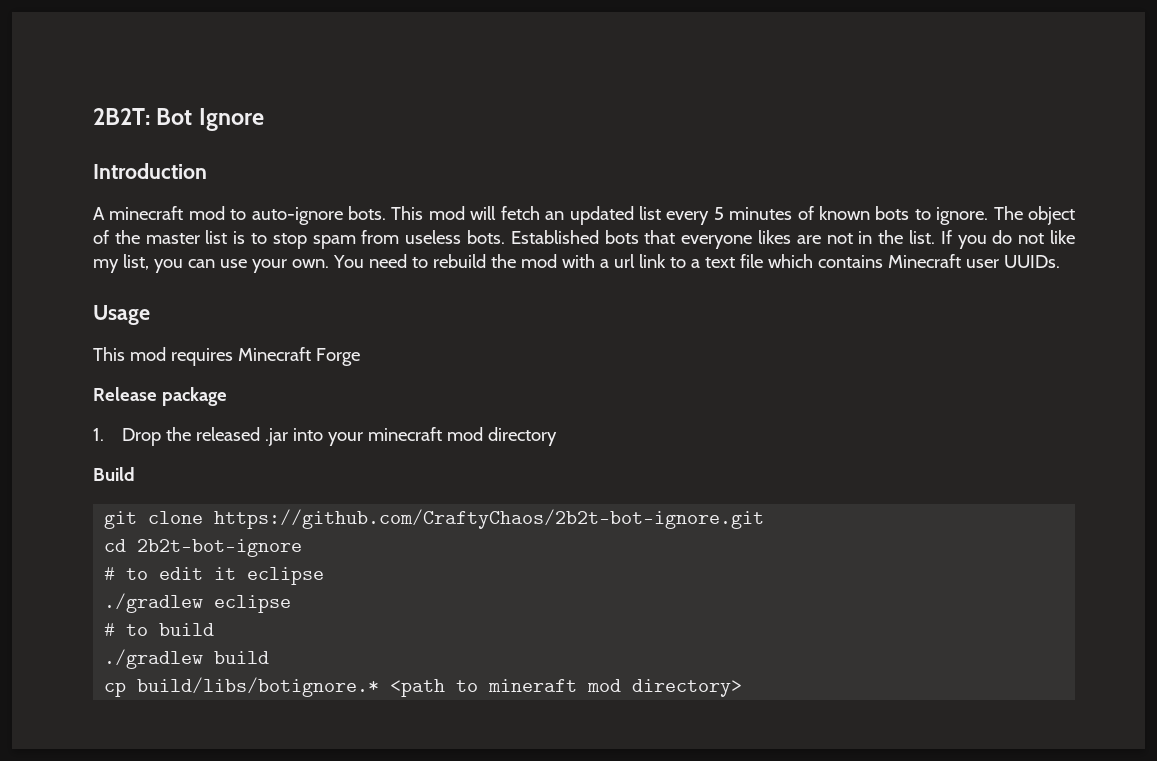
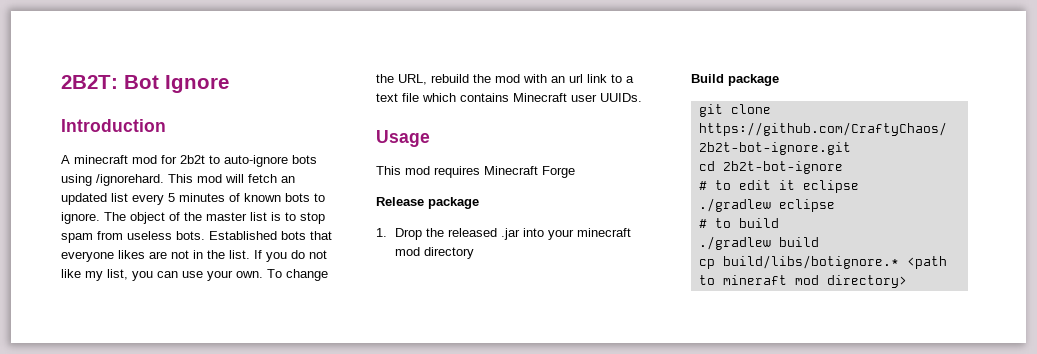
[230,206,387,225] to auto-ignore bots. -> [161,155,317,167] [61,174,164,186] for 2b2t to auto-ignore bots using /ignorehard.
[332,254,428,268] You need to -> [267,269,328,281] [376,74,427,85] To change the URL,
[599,259,609,268] a -> [551,76,565,83] an
(135, 474) none -> [728,74,779,86] package

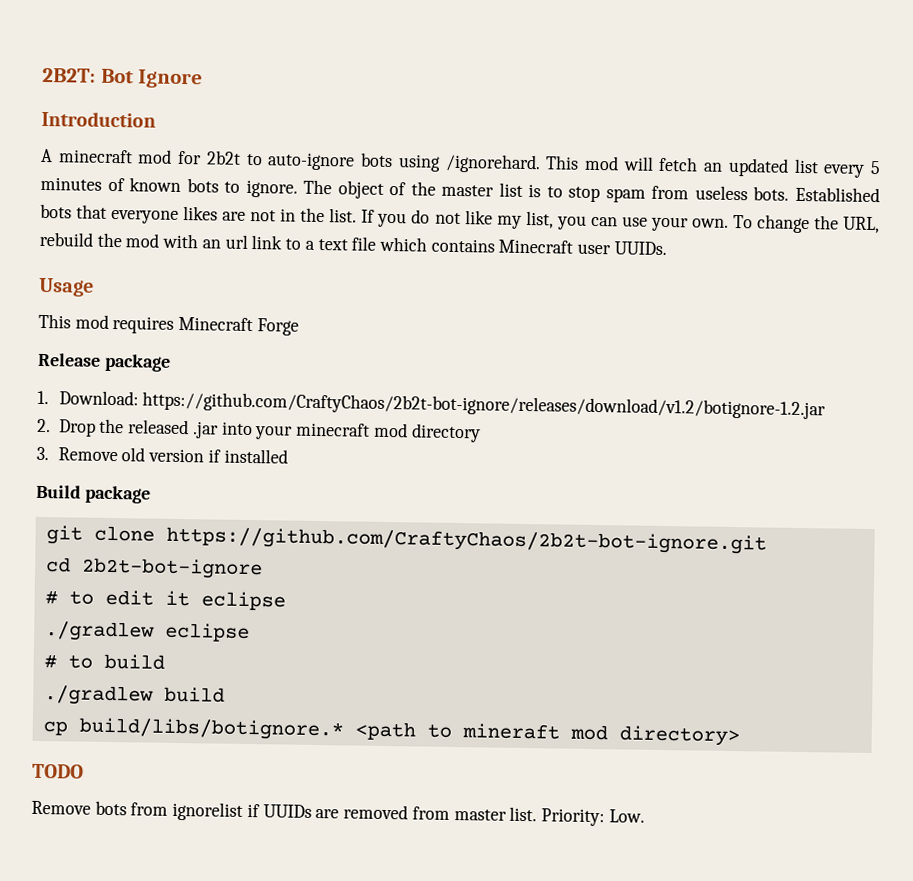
(387, 232) none -> [58,390,827,420] [37,418,51,433] Download: https://github.com/CraftyChaos/2b2t-bot-ignore/releases/download/v1.2/botignore-1.2.jar // 2.
(475, 253) none -> [36,446,288,464] // 3. Remove old version if installed
(907, 281) none -> [32,763,84,779] [31,800,645,827] // TODO // Remove bots from ignorelist if UUIDs are removed from master list. Priority: Low.

